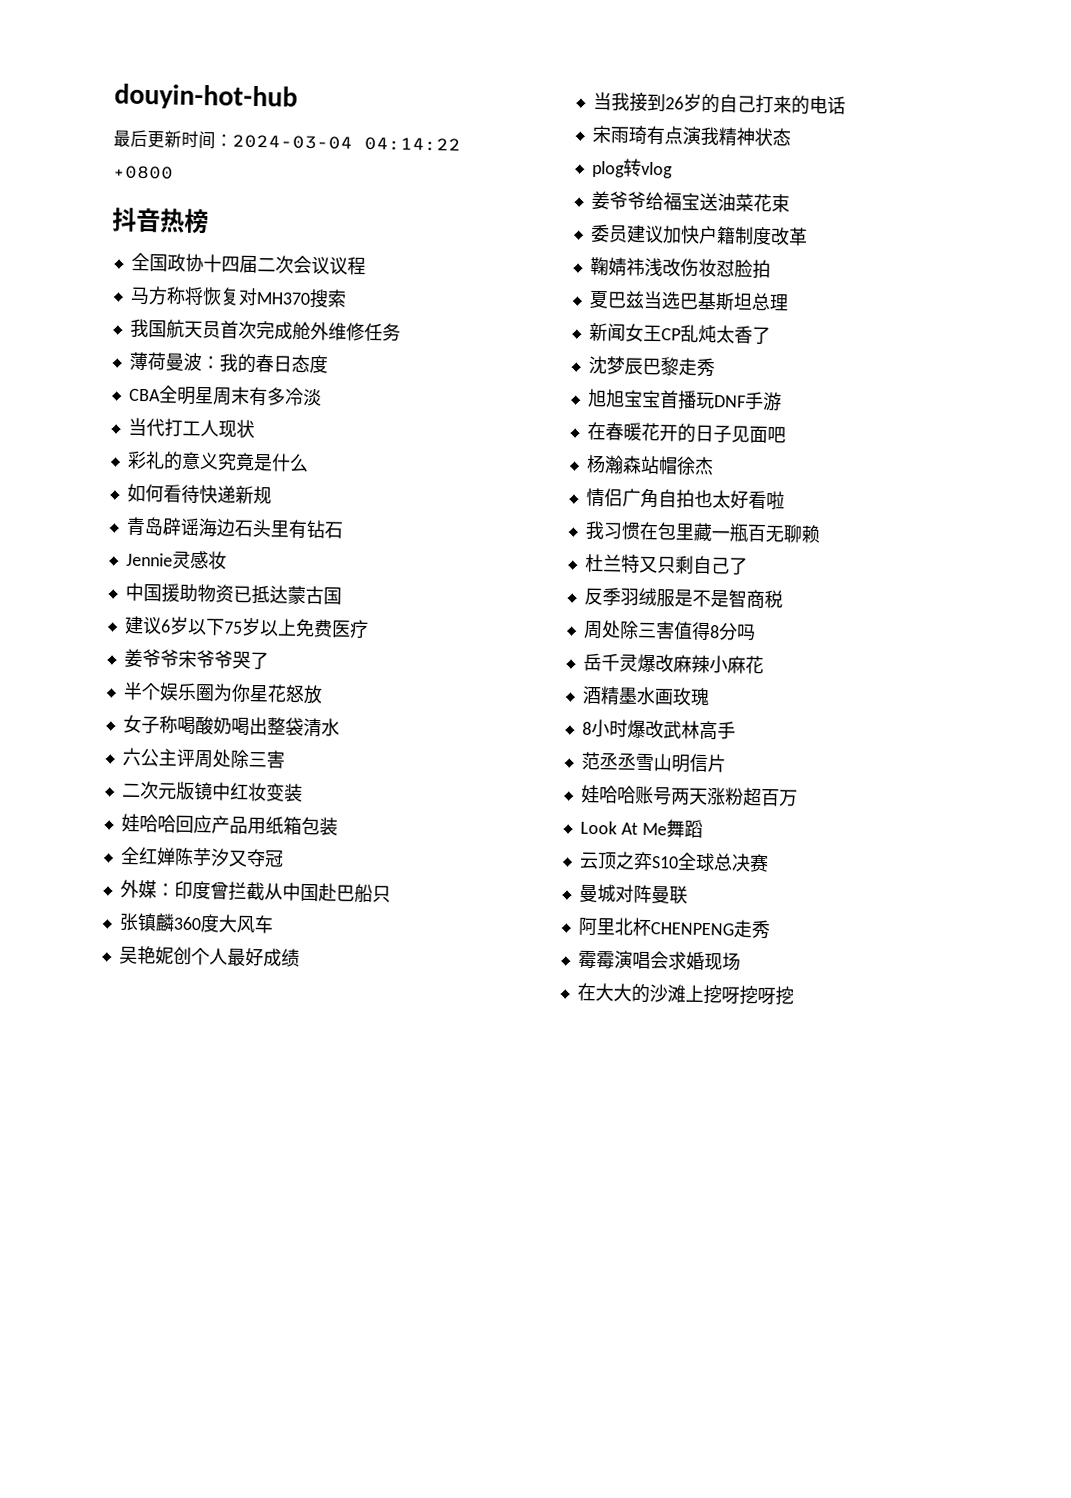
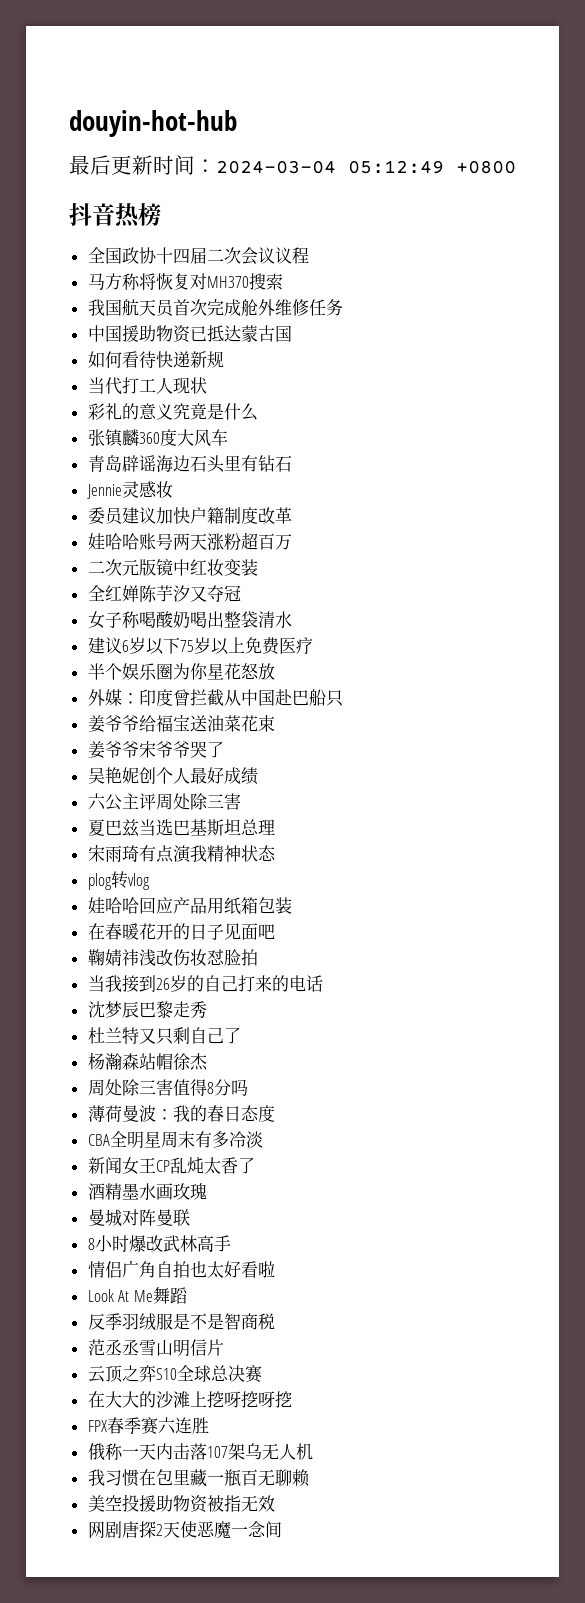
[364,136,461,152] 04:14:22 -> [348,160,444,174] 05:12:49
(401, 332) none -> [87,325,292,343] [87,351,224,368] [87,377,207,395] [87,403,258,421] [87,429,228,447] [87,455,292,473] [86,481,173,499] [87,507,292,525] [87,532,292,551] [87,558,258,577] [87,585,241,602] [87,611,292,629] [87,637,313,655] [87,663,275,680] [87,689,343,707] [87,715,275,733] [87,741,224,759] [87,767,258,785] [87,793,241,811] [87,819,275,837] [87,845,276,863] [87,871,150,890] [87,897,292,915] [87,923,275,940] [87,949,258,967] [87,975,323,993] [87,1001,207,1019] [87,1027,241,1045] [87,1052,208,1071] [87,1079,248,1096] // 中国援助物资已抵达蒙古国 // 如何看待快递新规 // 当代打工人现状 // 彩礼的意义究竟是什么 // 张镇麟360度大风车 // 青岛辟谣海边石头里有钻石 // Jennie灵感妆 // 委员建议加快户籍制度改革 // 娃哈哈账号两天涨粉超百万 // 二次元版镜中红妆变装 // 全红婵陈芋汐又夺冠 // 女子称喝酸奶喝出整袋清水 // 建议6岁以下75岁以上免费医疗 // 半个娱乐圈为你星花怒放 // 外媒：印度曾拦截从中国赴巴船只 // 姜爷爷给福宝送油菜花束 // 姜爷爷宋爷爷哭了 // 吴艳妮创个人最好成绩 // 六公主评周处除三害 // 夏巴兹当选巴基斯坦总理 // 宋雨琦有点演我精神状态 // plog转vlog // 娃哈哈回应产品用纸箱包装 // 在春暖花开的日子见面吧 // 鞠婧祎浅改伤妆怼脸拍 // 当我接到26岁的自己打来的电话 // 沈梦辰巴黎走秀 // 杜兰特又只剩自己了 // 杨瀚森站帽徐杰 // 周处除三害值得8分吗
[127,417,255,438] [126,450,309,472] [126,483,272,505] [125,516,343,539] [125,550,227,570] [124,582,342,605] [123,615,369,640] [123,648,269,670] [122,681,323,705] [122,714,340,738] [121,747,285,769] [121,781,303,802] [120,813,338,836] [119,846,284,868] [119,879,391,904] [118,912,274,934] [118,945,300,967] [592,91,846,115] [591,124,791,147] [591,158,673,179] [590,190,790,213] [589,223,808,246] [589,256,771,280] [588,290,789,312] // 当代打工人现状 // 彩礼的意义究竟是什么 // 如何看待快递新规 // 青岛辟谣海边石头里有钻石 // Jennie灵感妆 // 中国援助物资已抵达蒙古国 // 建议6岁以下75岁以上免费医疗 // 姜爷爷宋爷爷哭了 // 半个娱乐圈为你星花怒放 // 女子称喝酸奶喝出整袋清水 // 六公主评周处除三害 // 二次元版镜中红妆变装 // 娃哈哈回应产品用纸箱包装 // 全红婵陈芋汐又夺冠 // 外媒：印度曾拦截从中国赴巴船只 // 张镇麟360度大风车 // 吴艳妮创个人最好成绩 // 当我接到26岁的自己打来的电话 // 宋雨琦有点演我精神状态 // plog转vlog // 姜爷爷给福宝送油菜花束 // 委员建议加快户籍制度改革 // 鞠婧祎浅改伤妆怼脸拍 // 夏巴兹当选巴基斯坦总理 -> (263, 1139) none
[587,355,715,378] [587,388,782,412] [586,421,786,444] [585,454,714,476] 沈梦辰巴黎走秀 // 旭旭宝宝首播玩DNF手游 // 在春暖花开的日子见面吧 // 杨瀚森站帽徐杰 -> [87,1183,207,1200] [87,1209,190,1227] [87,1235,231,1253] 酒精墨水画玫瑰 // 曼城对阵曼联 // 8小时爆改武林高手
(785, 500) none -> [87,1287,188,1304] [87,1313,275,1331] [87,1339,224,1357] [87,1365,262,1383] [87,1391,292,1408] [87,1417,209,1435] [87,1443,313,1461] // Look At Me舞蹈 // 反季羽绒服是不是智商税 // 范丞丞雪山明信片 // 云顶之弈S10全球总决赛 // 在大大的沙滩上挖呀挖呀挖 // FPX春季赛六连胜 // 俄称一天内击落107架乌无人机
[584,553,748,575] [583,587,783,609] [582,620,756,641] [582,652,764,675] [581,685,710,707] [581,718,736,741] [580,751,726,773] [580,784,798,807] [579,819,703,838] [578,851,769,873] [578,884,688,904] [577,916,771,940] [577,950,741,971] [576,982,794,1006] 杜兰特又只剩自己了 // 反季羽绒服是不是智商税 // 周处除三害值得8分吗 // 岳千灵爆改麻辣小麻花 // 酒精墨水画玫瑰 // 8小时爆改武林高手 // 范丞丞雪山明信片 // 娃哈哈账号两天涨粉超百万 // Look At Me舞蹈 // 云顶之弈S10全球总决赛 // 曼城对阵曼联 // 阿里北杯CHENPENG走秀 // 霉霉演唱会求婚现场 // 在大大的沙滩上挖呀挖呀挖 -> [87,1494,275,1513] [87,1521,282,1539] 美空投援助物资被指无效 // 网剧唐探2天使恶魔一念间

